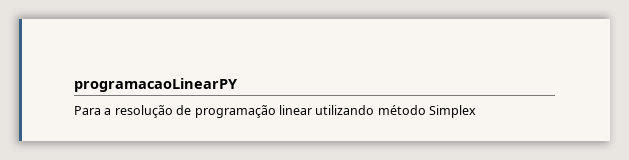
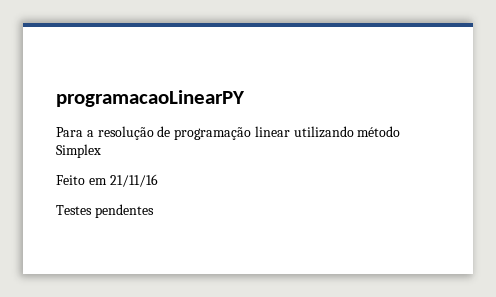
(476, 111) none -> [56,174,158,187] [56,204,154,218] // Feito em 21/11/16 // Testes pendentes

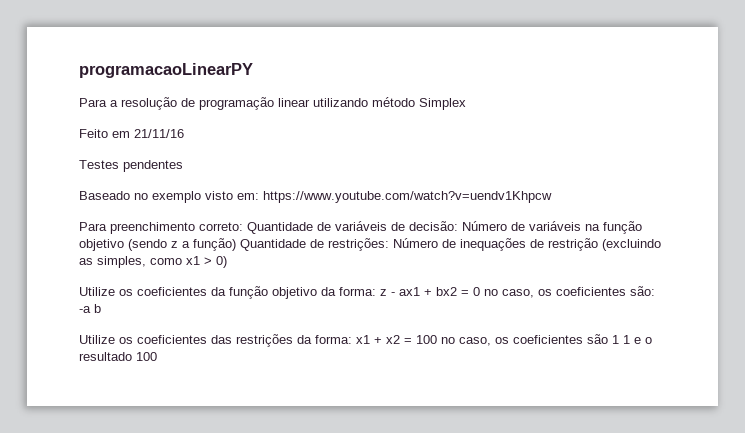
(154, 211) none -> [79,191,552,203] [79,221,642,234] [79,238,661,251] [79,256,227,268] [79,286,655,299] [79,304,101,313] [79,334,652,347] [79,352,157,361] // Baseado no exemplo visto em: https://www.youtube.com/watch?v=uendv1Khpcw // Para preenchimento correto: Quantidade de variáveis de decisão: Número de variáveis na função objetivo (sendo z a função) Quantidade de restrições: Número de inequações de restrição (excluindo as simples, como x1 > 0) // Utilize os coeficientes da função objetivo da forma: z - ax1 + bx2 = 0 no caso, os coeficientes são: -a b // Utilize os coeficientes das restrições da forma: x1 + x2 = 100 no caso, os coeficientes são 1 1 e o resultado 100

